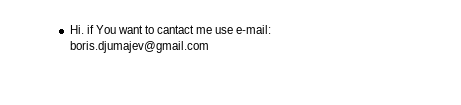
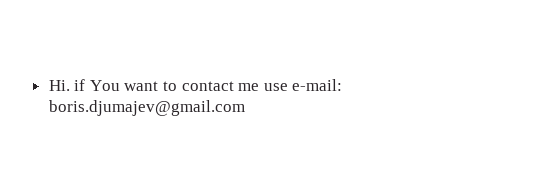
[157,25,195,34] cantact -> [181,81,234,91] contact

